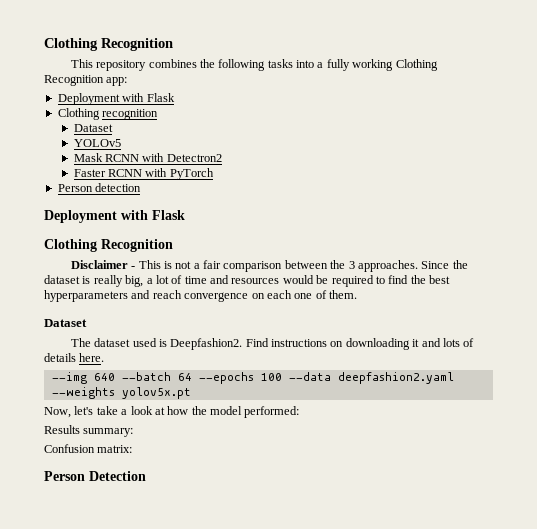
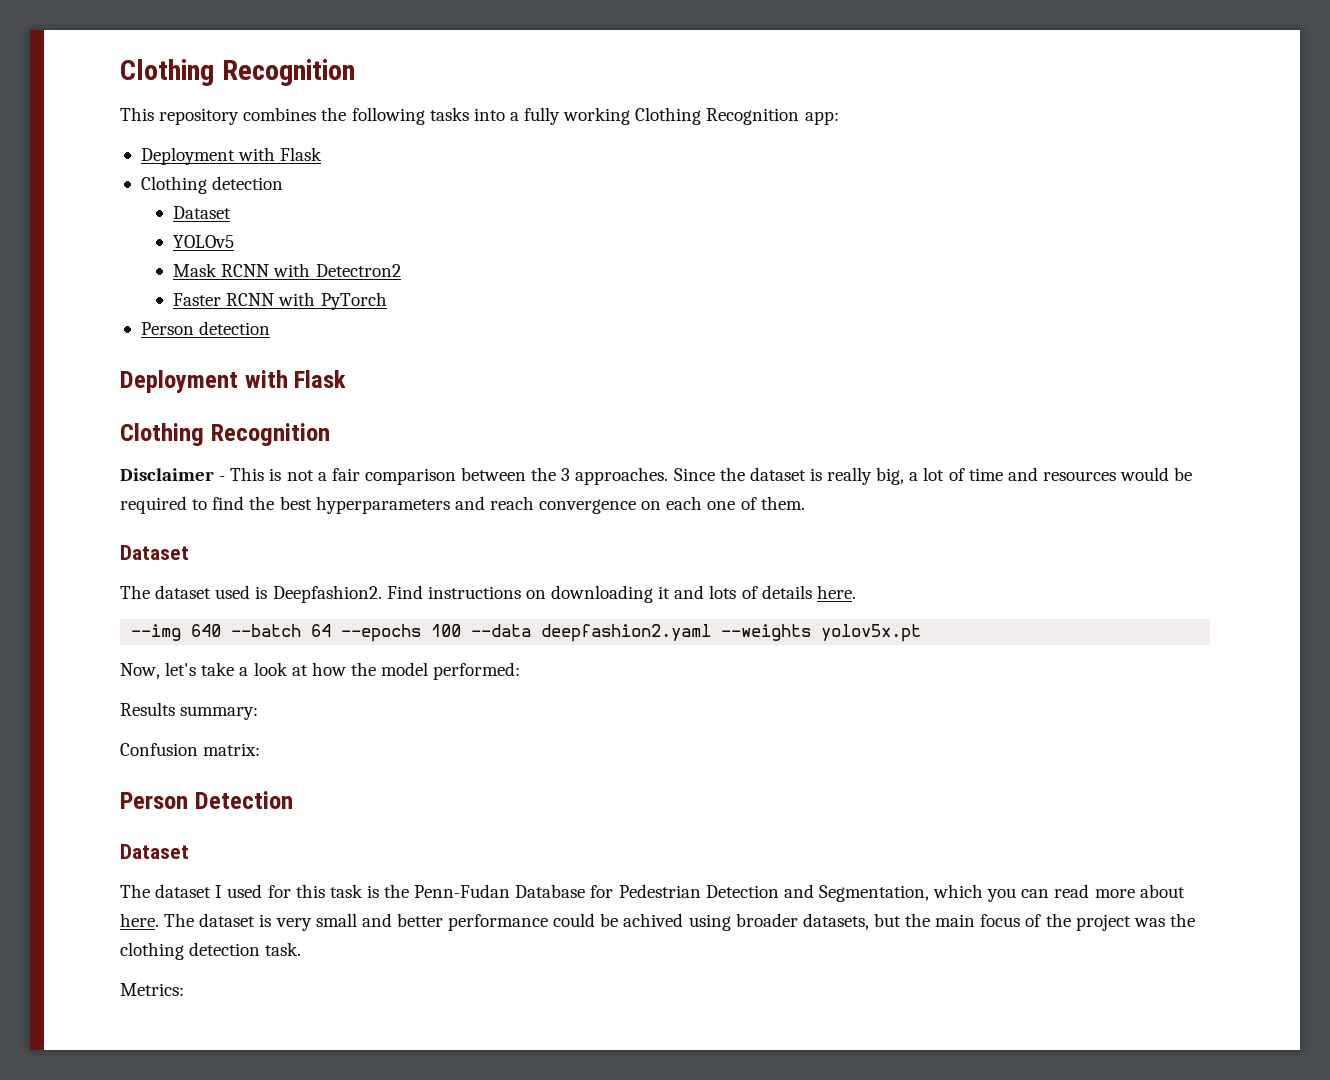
[102,109,159,120] recognition -> [212,176,284,190] detection
(146, 476) none -> [120,844,189,859] [120,884,1185,902] [120,913,1195,931] [120,942,302,960] [120,983,184,996] // Dataset // The dataset I used for this task is the Penn-Fudan Database for Pedestrian Detection and Segmentation, which you can read more about here. The dataset is very small and better performance could be achived using broader datasets, but the main focus of the project was the clothing detection task. // Metrics:

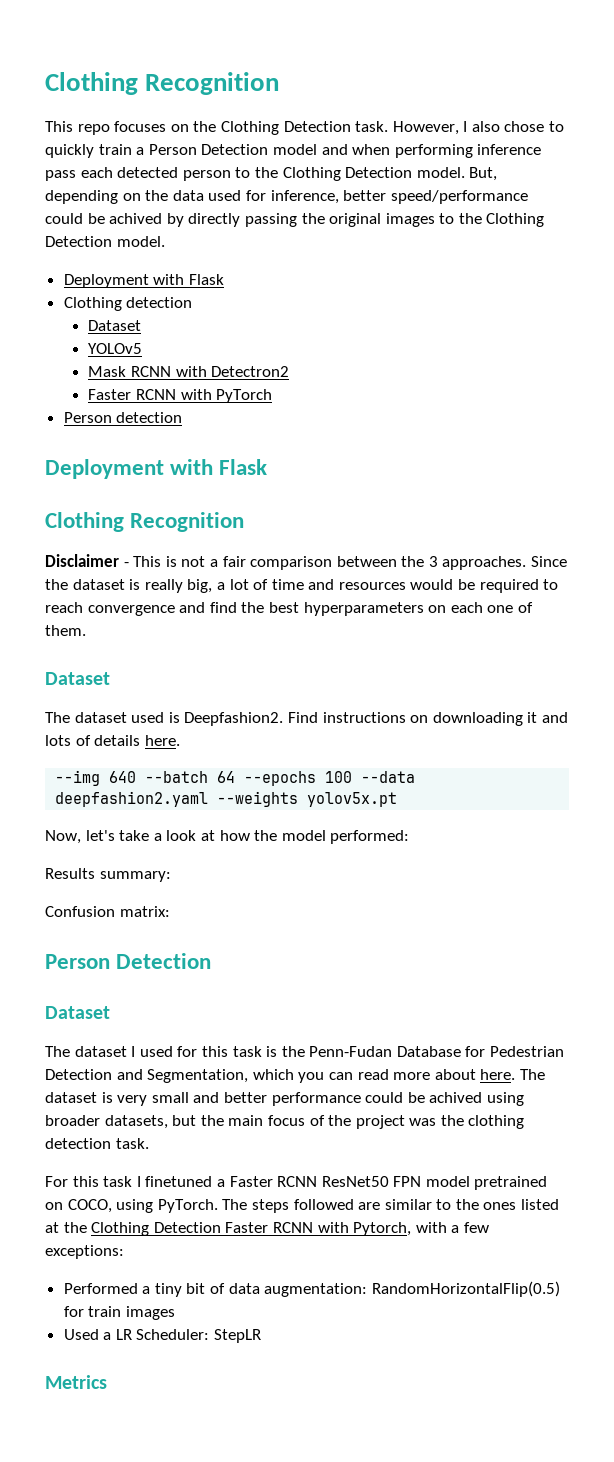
[159,107,839,125] repository combines the following tasks into a fully working Clothing Recognition app: -> [77,121,565,135] [45,144,542,158] [45,167,498,181] [45,190,528,204] [45,213,545,227] [45,236,165,247] repo focuses on the Clothing Detection task. However, I also chose to quickly train a Person Detection model and when performing inference pass each detected person to the Clothing Detection model. But, depending on the data used for inference, better speed/performance could be achived by directly passing the original images to the Clothing Detection model.
(208, 504) none -> [45,602,206,616] reach convergence and
[454,496,637,514] and reach convergence -> (424, 609) none
[120,983,184,996] Metrics: -> [45,1176,548,1190] [45,1199,560,1213] [45,1222,489,1236] [45,1245,124,1259] [63,1281,560,1297] [63,1306,175,1320] [63,1329,262,1343] [45,1375,107,1389] For this task I finetuned a Faster RCNN ResNet50 FPN model pretrained on COCO, using PyTorch. The steps followed are similar to the ones listed at the Clothing Detection Faster RCNN with Pytorch, with a few exceptions: // Performed a tiny bit of data augmentation: RandomHorizontalFlip(0.5) for train images // Used a LR Scheduler: StepLR // Metrics

